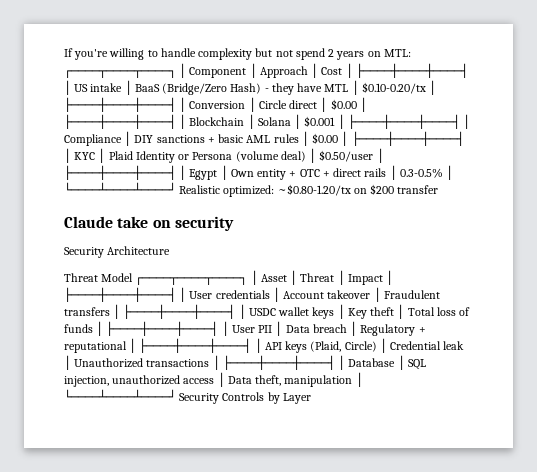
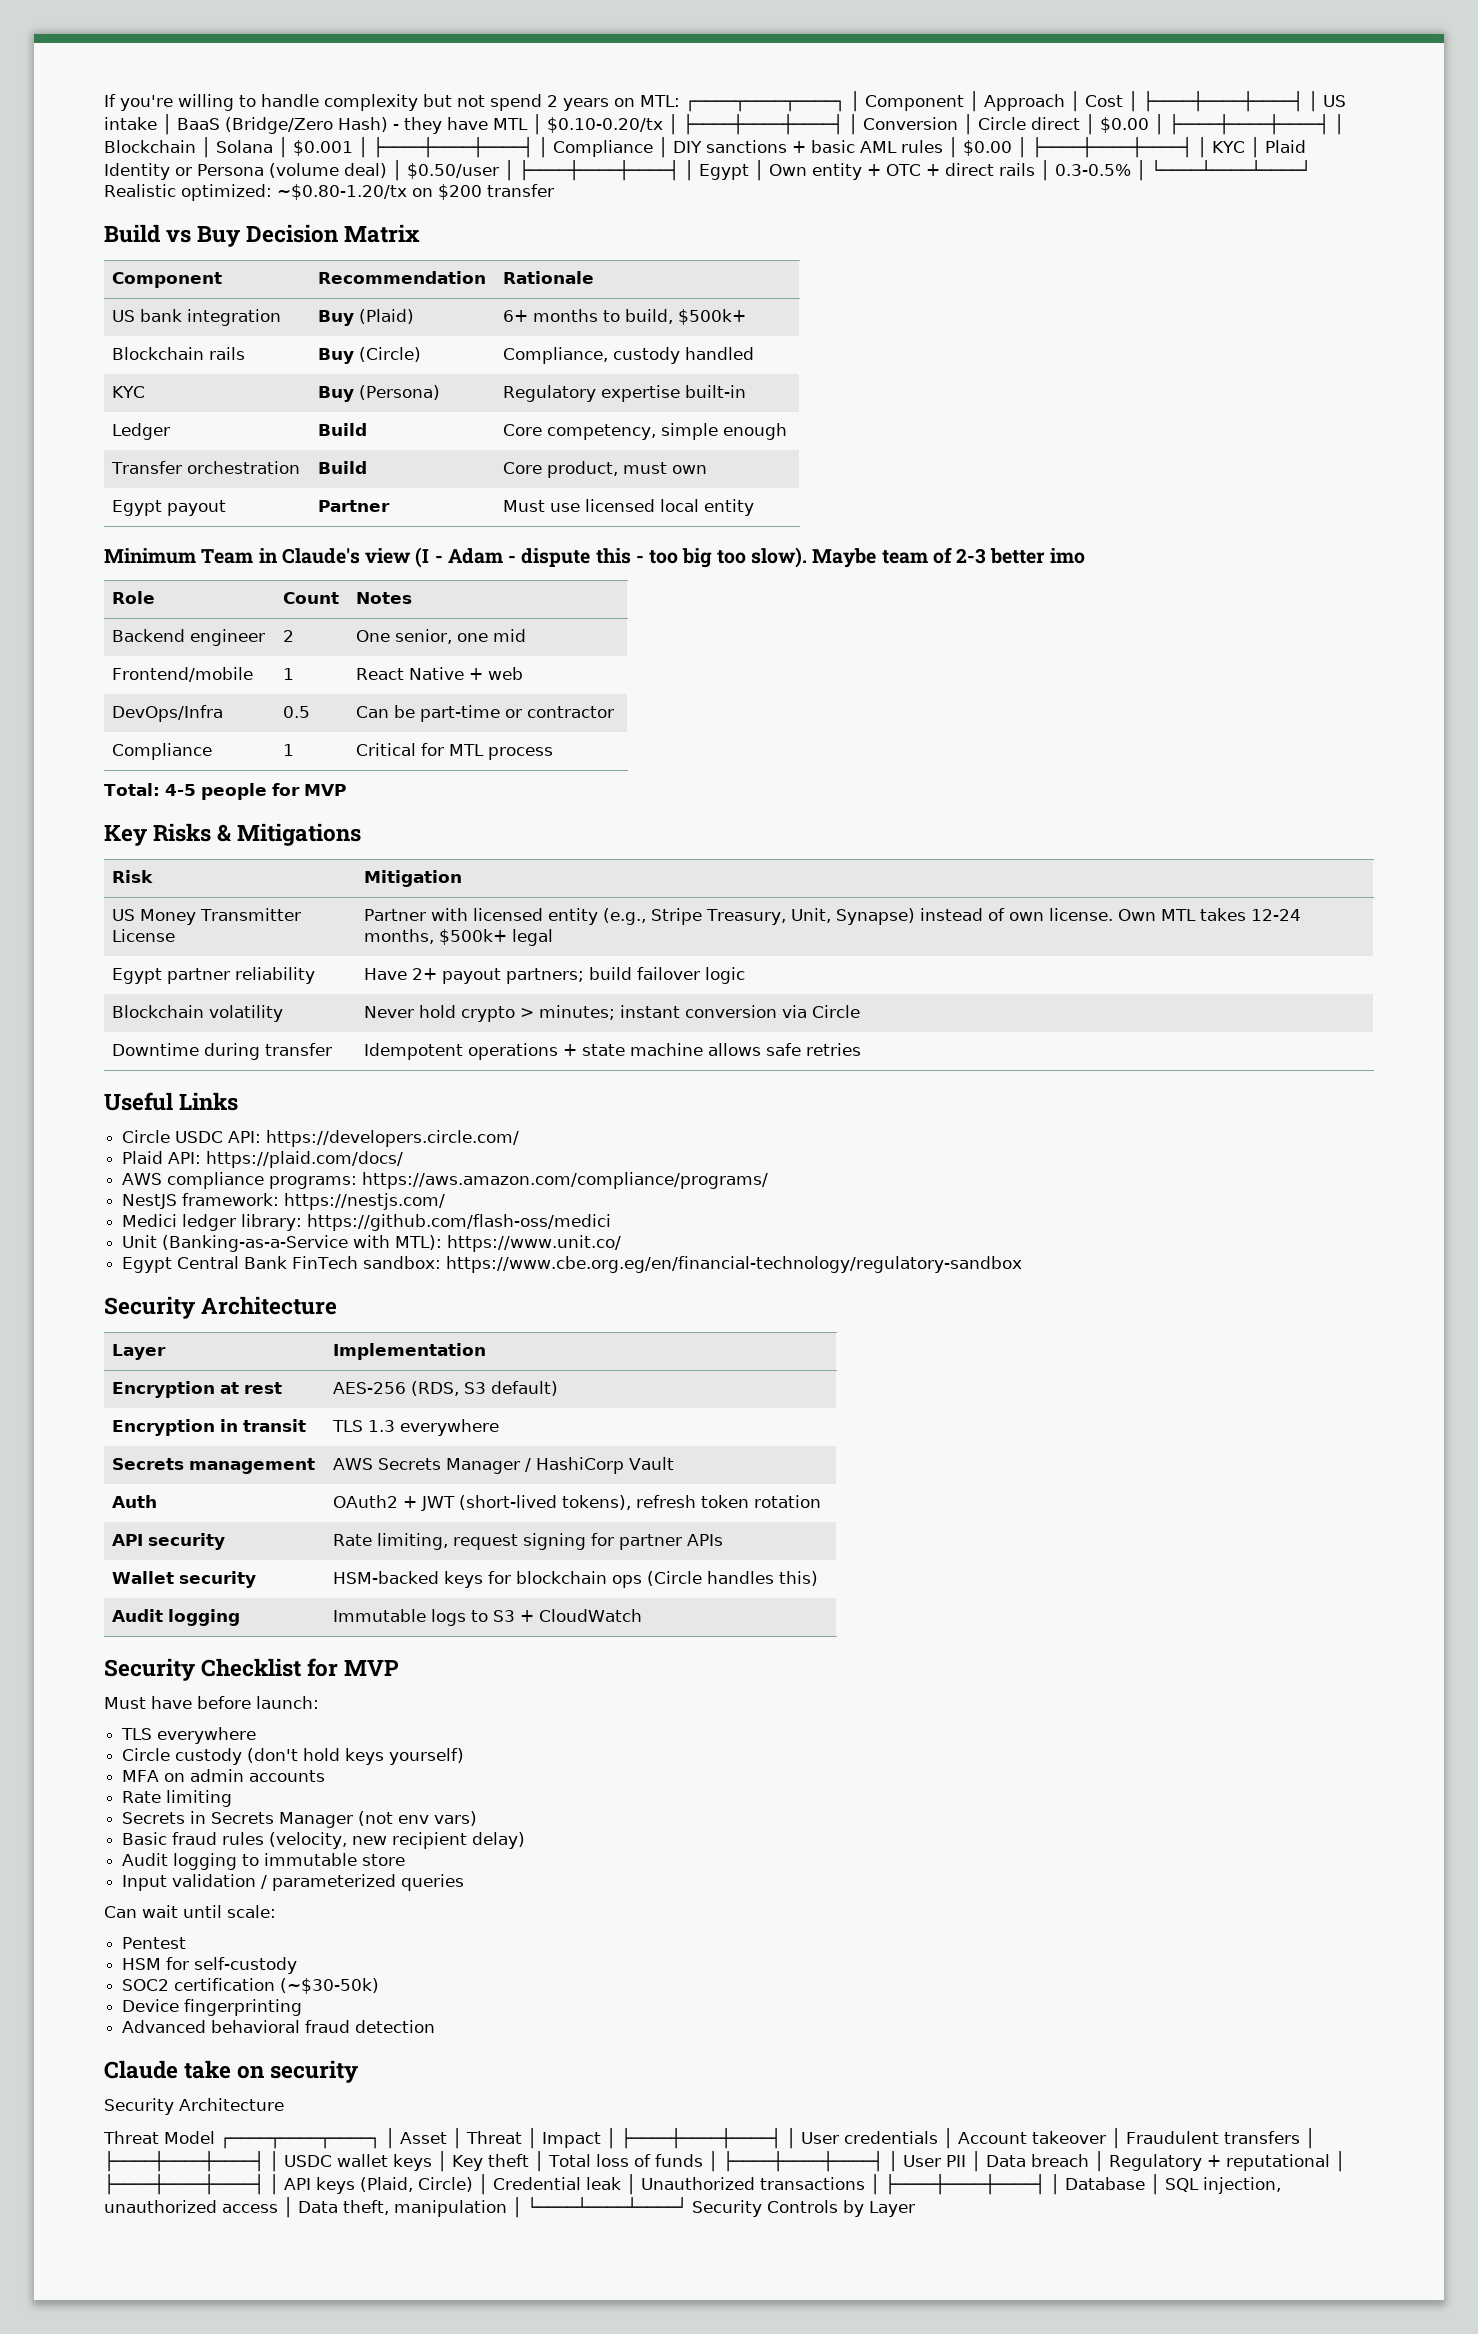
(439, 189) none -> [104,224,421,247] [112,272,223,288] [318,271,487,284] [503,271,595,284] [112,309,282,326] [318,309,415,326] [503,309,747,325] [112,347,246,360] [318,347,422,364] [503,347,755,364] [112,386,146,398] [318,385,441,402] [503,385,747,402] [112,423,171,440] [318,423,368,436] [503,423,788,440] [111,461,301,474] [318,461,368,474] [503,461,708,478] [112,500,227,516] [318,500,391,512] [503,499,755,516] [104,547,1085,568] [112,591,156,604] [283,592,340,604] [356,592,413,604] [112,629,266,646] [283,630,295,642] [356,629,527,644] [112,667,254,682] [283,668,295,680] [356,667,524,680] [112,705,224,722] [283,706,311,718] [356,705,615,722] [112,743,213,760] [283,744,295,756] [356,743,554,760] [104,783,346,800] [104,823,362,846] [112,870,154,883] [364,870,463,887] [112,908,302,925] [112,929,176,942] [364,908,1302,925] [364,929,554,946] [112,967,316,984] [364,967,746,984] [112,1005,284,1022] [364,1005,861,1022] [112,1043,333,1060] [364,1043,862,1060] [104,1092,239,1111] [122,1130,520,1147] [122,1151,404,1168] [122,1172,769,1189] [122,1193,446,1210] [122,1214,612,1231] [122,1235,622,1252] [122,1256,1023,1273] [104,1296,338,1319] [112,1344,167,1360] [333,1343,487,1360] [112,1381,283,1398] [333,1381,559,1396] [112,1419,307,1436] [332,1419,500,1436] [112,1458,316,1474] [333,1457,675,1474] [112,1495,158,1508] [333,1495,822,1511] [112,1533,226,1550] [333,1533,724,1550] [112,1571,257,1588] [333,1571,819,1588] [112,1609,241,1626] [333,1609,643,1626] [104,1658,400,1681] [104,1696,319,1709] [121,1727,257,1744] [122,1748,465,1765] [122,1769,326,1782] [122,1790,233,1807] [122,1811,478,1828] [122,1832,526,1849] [122,1853,406,1870] [122,1874,465,1891] [104,1905,276,1918] [122,1937,187,1949] [122,1957,298,1974] [122,1978,380,1994] [122,1999,303,2016] [122,2020,436,2033] // Build vs Buy Decision Matrix // Component | Recommendation | Rationale // US bank integration | Buy (Plaid) | 6+ months to build, $500k+ // Blockchain rails | Buy (Circle) | Compliance, custody handled // KYC | Buy (Persona) | Regulatory expertise built-in // Ledger | Build | Core competency, simple enough // Transfer orchestration | Build | Core product, must own // Egypt payout | Partner | Must use licensed local entity // Minimum Team in Claude's view (I - Adam - dispute this - too big too slow). Maybe team of 2-3 better imo // Role | Count | Notes // Backend engineer | 2 | One senior, one mid // Frontend/mobile | 1 | React Native + web // DevOps/Infra | 0.5 | Can be part-time or contractor // Compliance | 1 | Critical for MTL process // Total: 4-5 people for MVP // Key Risks & Mitigations // Risk | Mitigation // US Money Transmitter License | Partner with licensed entity (e.g., Stripe Treasury, Unit, Synapse) instead of own license. Own MTL takes 12-24 months, $500k+ legal // Egypt partner reliability | Have 2+ payout partners; build failover logic // Blockchain volatility | Never hold crypto > minutes; instant conversion via Circle // Downtime during transfer | Idempotent operations + state machine allows safe retries // Useful Links // Circle USDC API: https://developers.circle.com/ // Plaid API: https://plaid.com/docs/ // AWS compliance programs: https://aws.amazon.com/compliance/programs/ // NestJS framework: https://nestjs.com/ // Medici ledger library: https://github.com/flash-oss/medici // Unit (Banking-as-a-Service with MTL): https://www.unit.co/ // Egypt Central Bank FinTech sandbox: https://www.cbe.org.eg/en/financial-technology/regulatory-sandbox // Security Architecture // Layer | Implementation // Encryption at rest | AES-256 (RDS, S3 default) // Encryption in transit | TLS 1.3 everywhere // Secrets management | AWS Secrets Manager / HashiCorp Vault // Auth | OAuth2 + JWT (short-lived tokens), refresh token rotation // API security | Rate limiting, request signing for partner APIs // Wallet security | HSM-backed keys for blockchain ops (Circle handles this) // Audit logging | Immutable logs to S3 + CloudWatch // Security Checklist for MVP // Must have before launch: // TLS everywhere // Circle custody (don't hold keys yourself) // MFA on admin accounts // Rate limiting // Secrets in Secrets Manager (not env vars) // Basic fraud rules (velocity, new recipient delay) // Audit logging to immutable store // Input validation / parameterized queries // Can wait until scale: // Pentest // HSM for self-custody // SOC2 certification (~$30-50k) // Device fingerprinting // Advanced behavioral fraud detection

